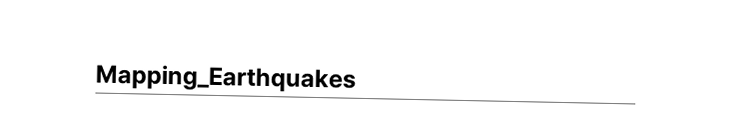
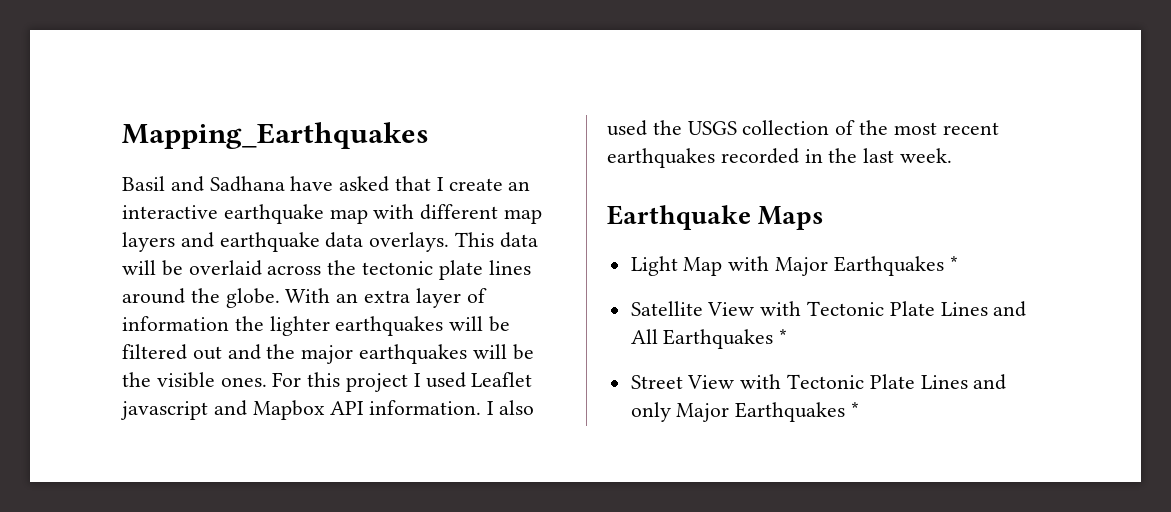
(356, 78) none -> [122,176,531,192] [122,204,543,224] [122,232,538,252] [122,260,531,280] [122,288,487,308] [122,316,511,336] [122,344,534,364] [122,372,533,392] [120,400,534,420] [607,120,999,136] [607,148,953,168] [607,205,825,230] [630,256,958,276] [630,301,1027,317] [630,329,788,349] [630,374,1007,390] [630,402,860,422] // Basil and Sadhana have asked that I create an interactive earthquake map with different map layers and earthquake data overlays. This data will be overlaid across the tectonic plate lines around the globe. With an extra layer of information the lighter earthquakes will be filtered out and the major earthquakes will be the visible ones. For this project I used Leaflet javascript and Mapbox API information. I also used the USGS collection of the most recent earthquakes recorded in the last week. // Earthquake Maps // Light Map with Major Earthquakes * // Satellite View with Tectonic Plate Lines and All Earthquakes * // Street View with Tectonic Plate Lines and only Major Earthquakes *

